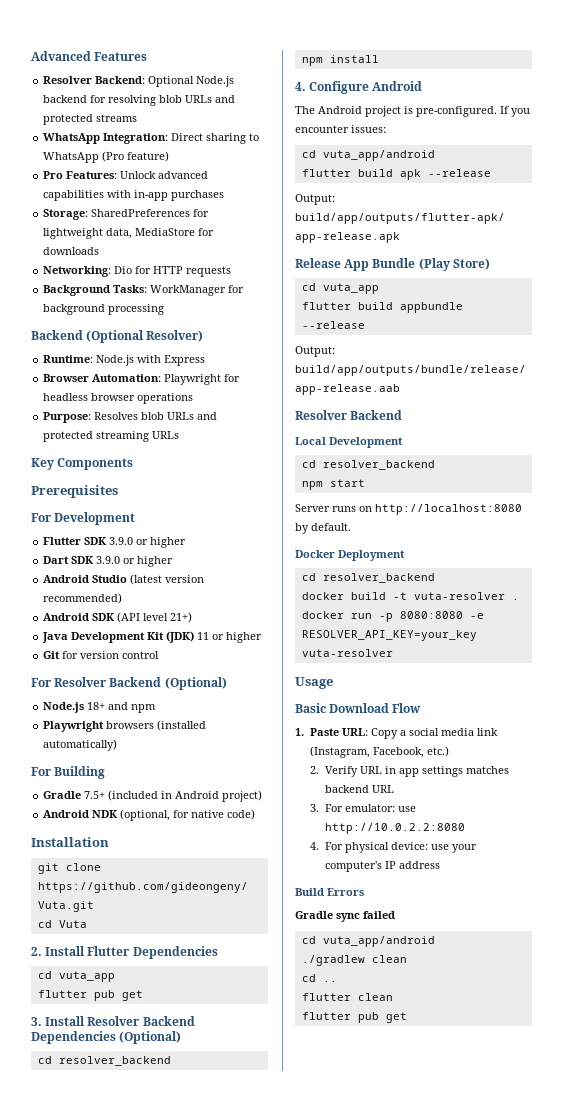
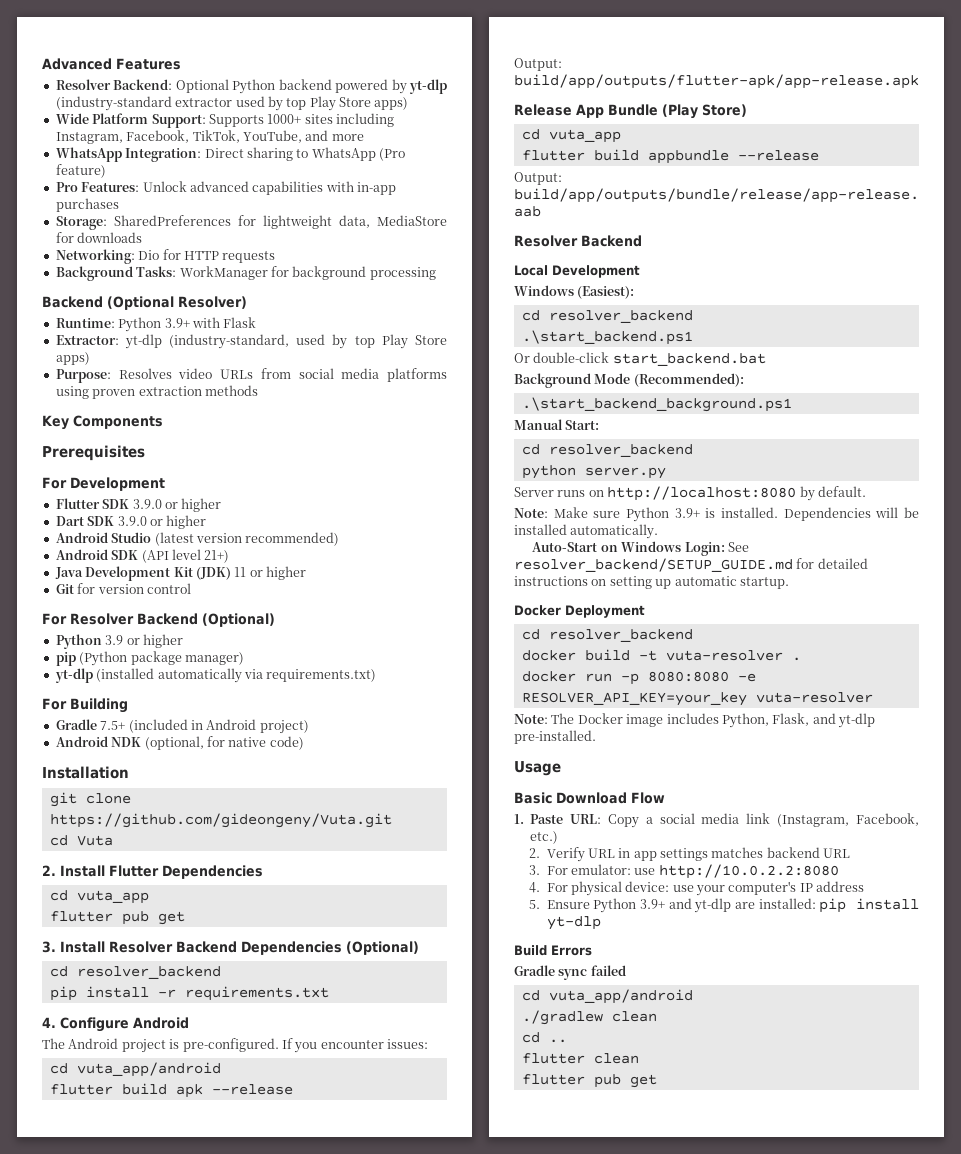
[196,76,235,87] [43,95,236,106] [43,114,138,125] Node.js backend for resolving blob URLs and protected streams -> [232,79,448,94] [55,96,409,111] [55,113,394,128] [55,130,364,144] Python backend powered by yt-dlp (industry-standard extractor used by top Play Store apps) // Wide Platform Support: Supports 1000+ sites including Instagram, Facebook, TikTok, YouTube, and more
[96,355,206,366] [43,374,241,385] [43,393,194,404] [43,412,218,423] [43,431,180,442] Node.js with Express // Browser Automation: Playwright for headless browser operations // Purpose: Resolves blob URLs and protected streaming URLs -> [118,317,257,332] [55,334,448,349] [55,352,90,365] [55,368,447,383] [55,385,258,399] Python 3.9+ with Flask // Extractor: yt-dlp (industry-standard, used by top Play Store apps) // Purpose: Resolves video URLs from social media platforms using proven extraction methods
[43,702,157,713] [43,720,207,732] [43,739,118,751] Node.js 18+ and npm // Playwright browsers (installed automatically) -> [55,634,183,649] [55,651,244,666] [54,668,377,683] Python 3.9 or higher // pip (Python package manager) // yt-dlp (installed automatically via requirements.txt)
[301,55,379,66] npm install -> [49,986,329,1001] pip install -r requirements.txt
[301,460,435,470] [301,479,365,490] // cd resolver_backend // npm start -> [514,285,635,299] [521,310,693,323] [521,330,693,345] [514,352,766,366] [514,373,744,388] [521,397,792,412] [514,419,600,430] [521,444,693,457] [521,465,666,479] // Windows (Easiest): // cd resolver_backend // .\start_backend.ps1 // Or double-click start_backend.bat // Background Mode (Recommended): // .\start_backend_background.ps1 // Manual Start: // cd resolver_backend // python server.py
(351, 527) none -> [514,507,919,522] [514,524,659,539] [532,541,749,556] [514,558,868,572] [514,576,789,589] // Note: Make sure Python 3.9+ is installed. Dependencies will be installed automatically. // Auto-Start on Windows Login: See resolver_backend/SETUP_GUIDE.md for detailed instructions on setting up automatic startup.
(393, 653) none -> [514,713,875,728] [514,730,596,744] // Note: The Docker image includes Python, Flask, and yt-dlp pre-installed.
(440, 865) none -> [529,898,919,913] [546,916,601,930] // 5. Ensure Python 3.9+ and yt-dlp are installed: pip install yt-dlp

